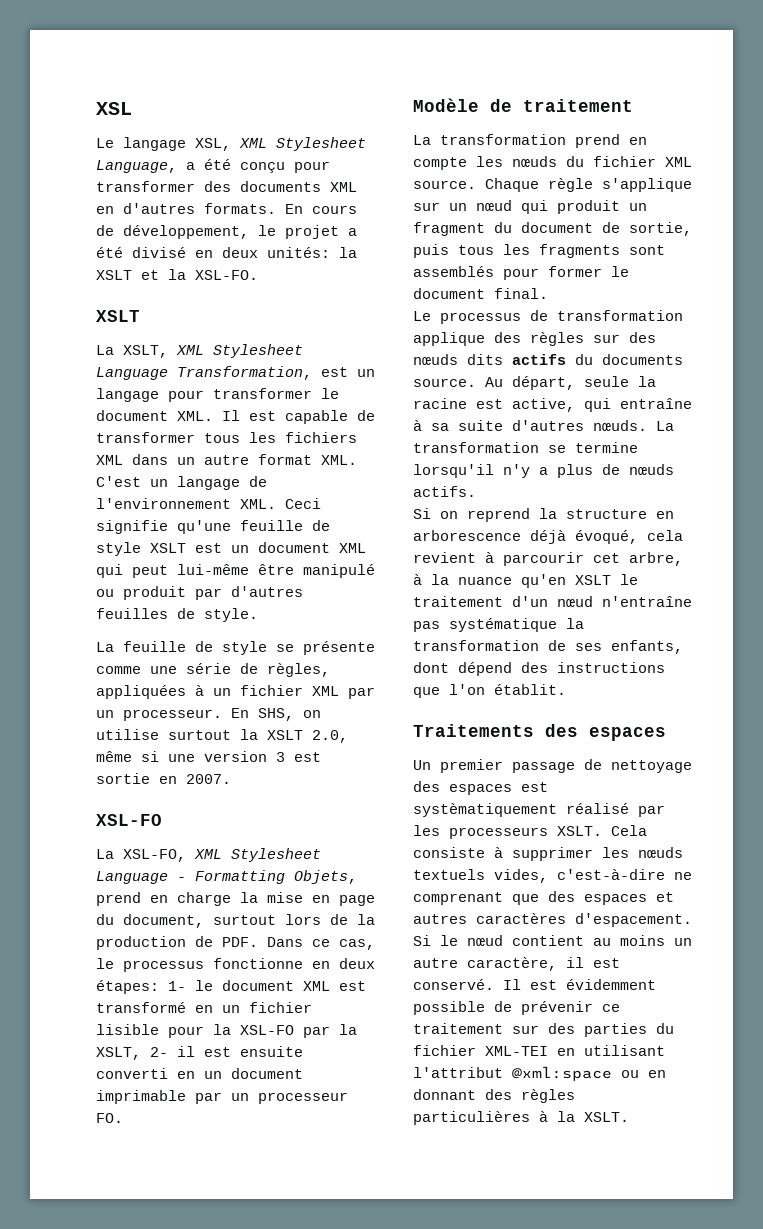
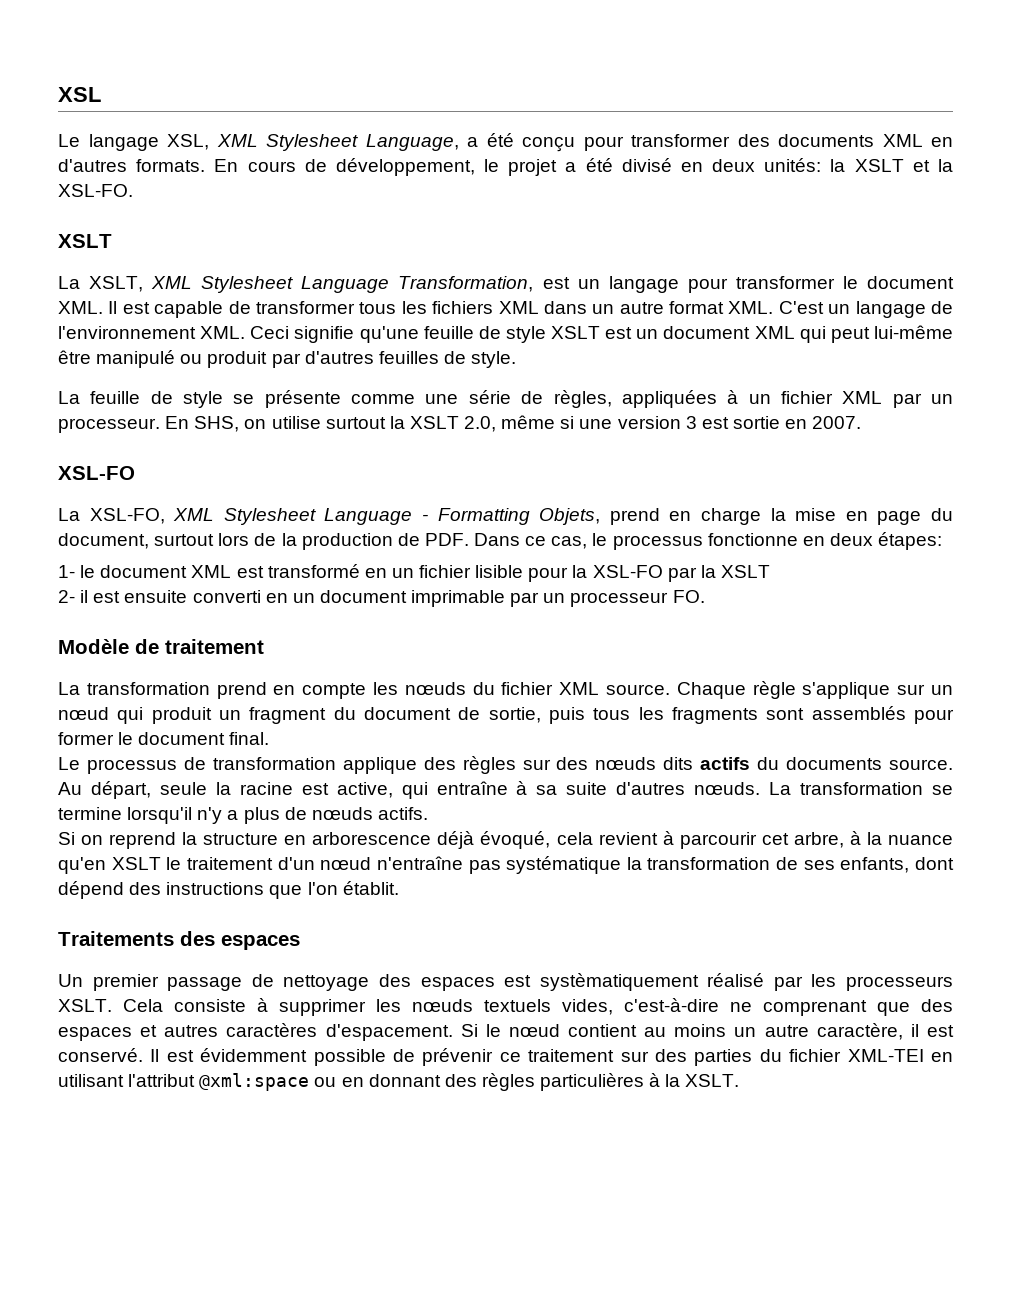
(159, 987) none -> (943, 541) //
[96,1047,141,1060] XSLT, -> [720,565,770,578] XSLT //

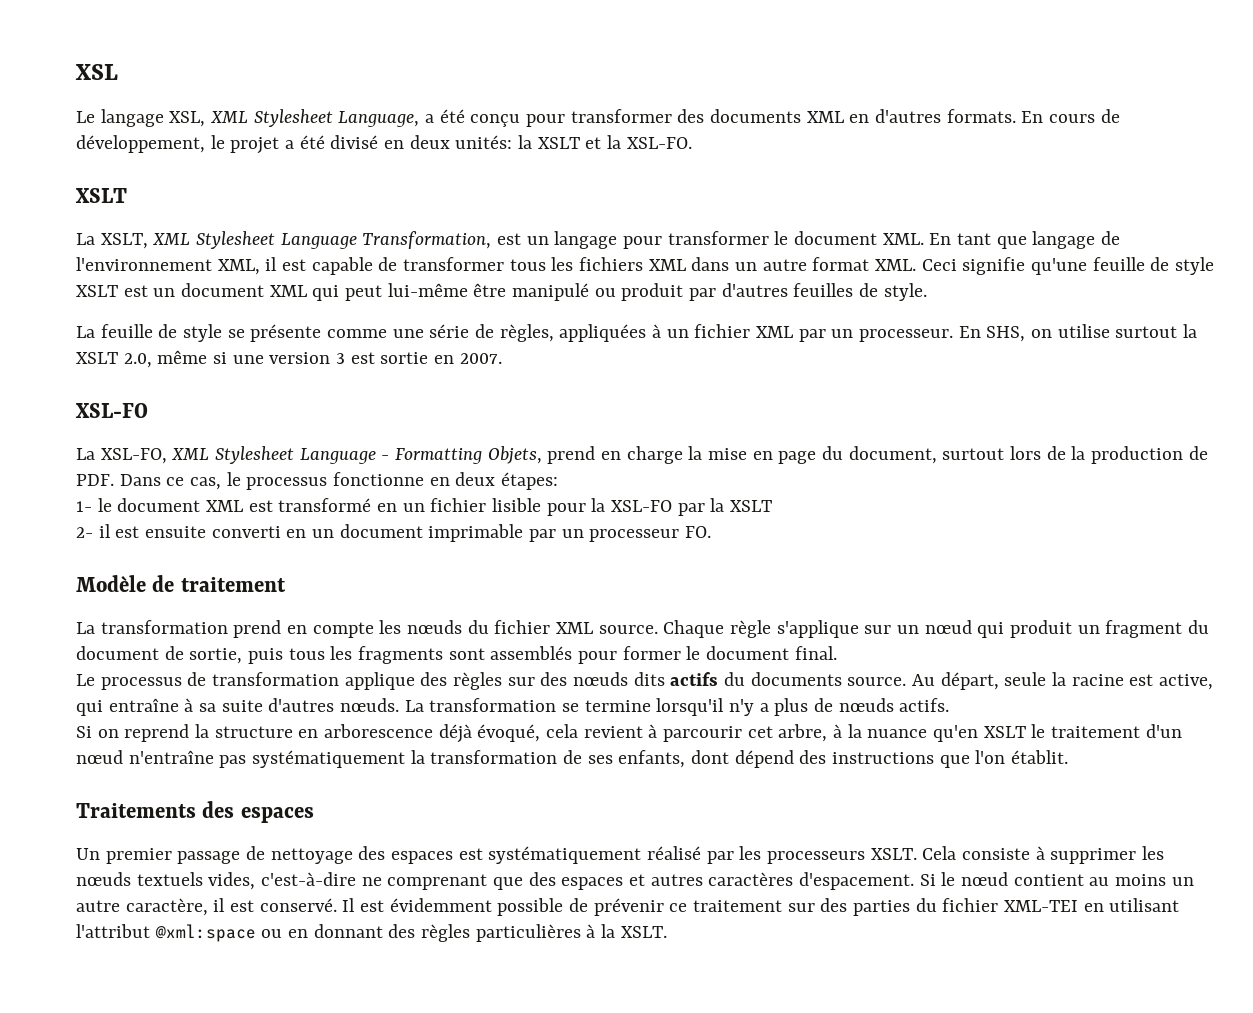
[108,301,118,314] Il -> [929,231,1121,249] [76,257,278,275] En tant que langage de l'environnement XML, il
[778,301,954,318] [58,326,246,339] C'est un langage de l'environnement XML. -> (917, 265) none
[506,856,622,874] systématique -> [252,750,406,768] systématiquement
[539,973,699,991] systèmatiquement -> [488,846,642,864] systématiquement

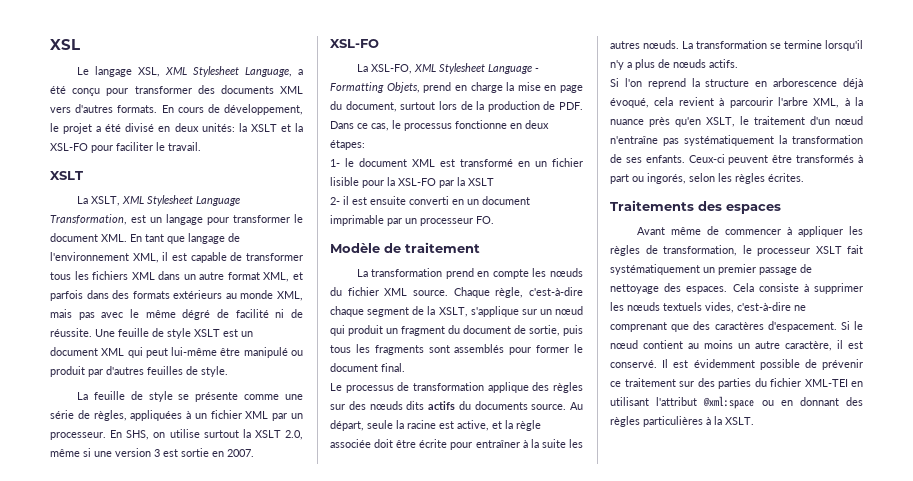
[849,114,870,123] en -> [50,107,71,113] vers
[626,137,692,149] XSL-FO. -> [50,142,201,153] XSL-FO pour faciliter le travail.
[875,257,1088,275] XML. Ceci signifie qu'une -> [263,272,303,282] [50,290,303,301] [50,309,303,320] [50,328,115,337] XML, et parfois dans des formats extérieurs au monde XML, mais pas avec le même dégré de facilité ni de réussite. Une
[730,620,772,638] règle -> [495,287,583,298] [330,306,468,317] règle, c'est-à-dire chaque segment de la XSLT,
[76,698,335,716] qui entraîne à sa suite d'autres -> [492,420,541,431] [330,439,583,450] [610,41,640,49] et la règle associée doit être écrite pour entraîner à la suite les autres
[97,729,119,738] on -> [624,78,642,87] l'on
[747,724,828,742] cet arbre, -> [777,97,840,108] l'arbre XML,
[933,725,1026,742] qu'en XSLT -> [649,117,735,127] près qu'en XSLT,
[618,750,1069,768] [76,801,314,823] [76,848,100,860] enfants, dont dépend des instructions que l'on établit. // Traitements des espaces // Un -> [645,154,863,165] [610,173,804,184] [610,200,781,214] [636,226,863,237] [610,245,863,256] [610,264,715,275] enfants. Ceux-ci peuvent être transformés à part ou ingorés, selon les règles écrites. // Traitements des espaces // Avant même de commencer à appliquer les règles de transformation, le processeur XSLT fait systématiquement un
[391,846,917,864] espaces est systématiquement réalisé par les processeurs XSLT. -> [686,286,728,294] espaces.
[561,874,703,890] espaces et autres -> (711, 325) none

